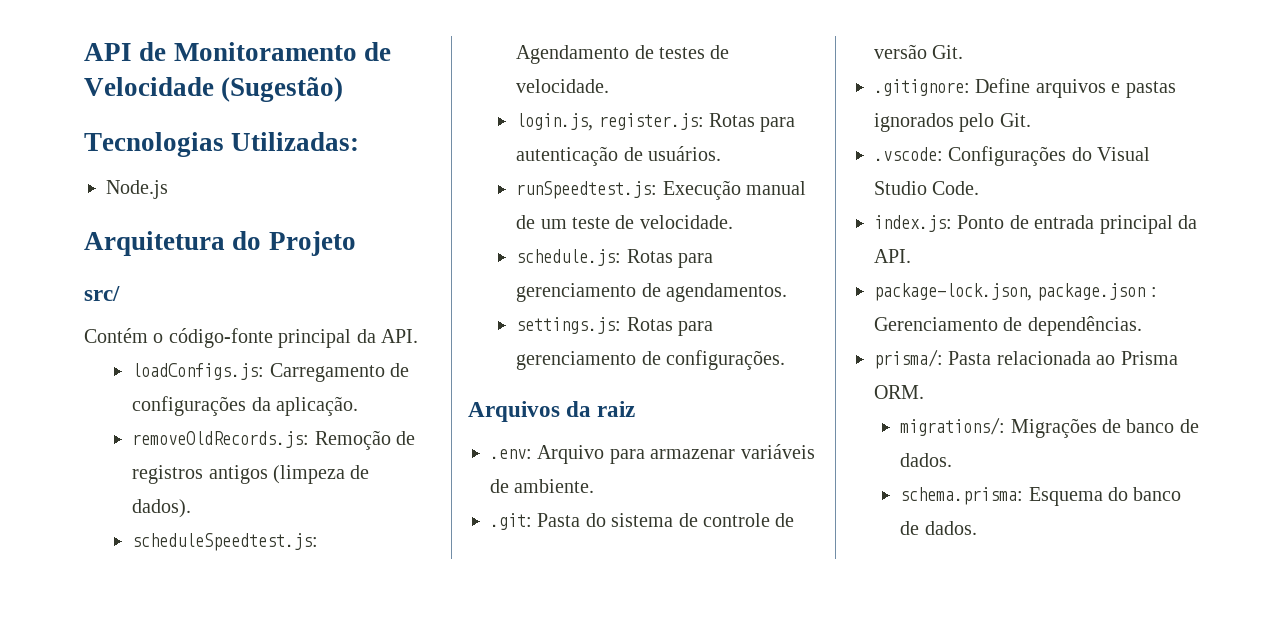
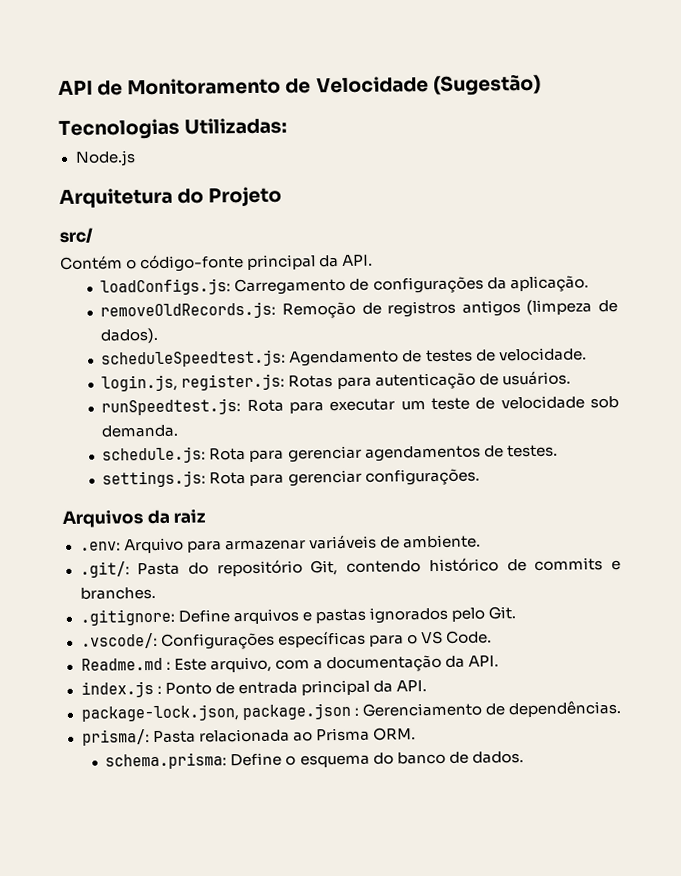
[662,180,806,200] [516,215,733,229] [516,249,713,268] [516,283,787,302] [516,317,713,336] [516,351,661,370] Execução manual de um teste de velocidade. // schedule.js: Rotas para gerenciamento de agendamentos. // settings.js: Rotas para gerenciamento de -> [246,395,619,414] [101,424,179,438] [102,444,558,464] [102,469,362,488] Rota para executar um teste de velocidade sob demanda. // schedule.js: Rota para gerenciar agendamentos de testes. // settings.js: Rota para gerenciar
[490,513,532,530] .git: -> [79,561,130,578] .git/:
[611,513,795,527] [874,44,964,59] sistema de controle de versão Git. -> [216,557,621,577] [79,586,156,600] repositório Git, contendo histórico de commits e branches.
[874,146,1151,166] [874,181,980,195] [874,215,952,232] .vscode: Configurações do Visual Studio Code. // index.js: -> [80,630,492,650] [80,654,499,673] [80,681,162,698] .vscode/: Configurações específicas para o VS Code. // Readme.md : Este arquivo, com a documentação da API. // index.js :
[900,417,1199,438] [900,453,953,467] [900,487,1103,506] migrations/: Migrações de banco de dados. // schema.prisma: Esquema -> [105,752,370,770] schema.prisma: Define o esquema

